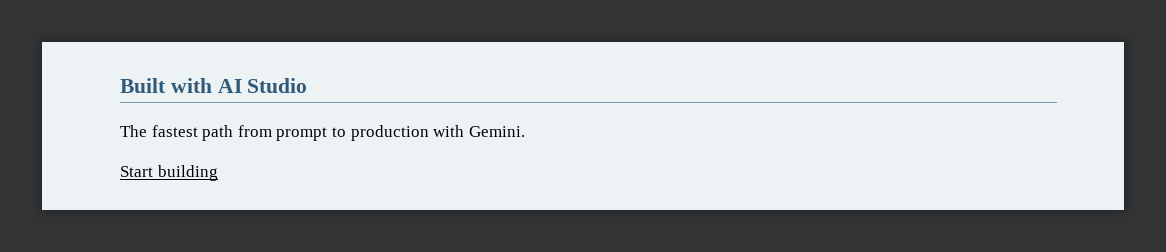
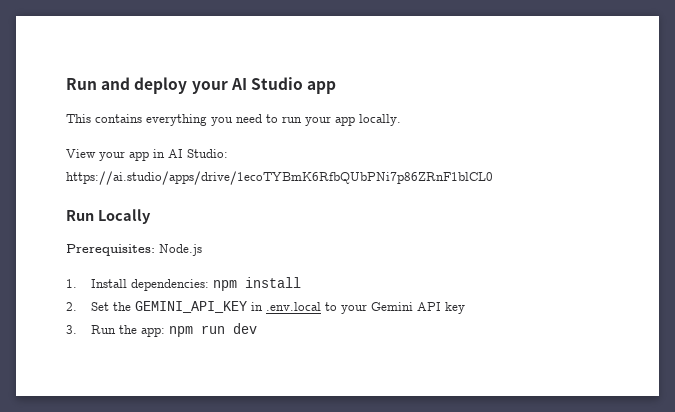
[120,78,308,93] [120,125,525,141] [120,165,218,181] Built with AI Studio // The fastest path from prompt to production with Gemini. // Start building -> [66,77,337,94] [66,114,401,126] [66,149,228,161] [66,171,493,185] [66,209,151,224] [66,244,202,256] [66,277,301,291] [66,301,465,314] [66,323,257,337] Run and deploy your AI Studio app // This contains everything you need to run your app locally. // View your app in AI Studio: https://ai.studio/apps/drive/1ecoTYBmK6RfbQUbPNi7p86ZRnF1blCL0 // Run Locally // Prerequisites: Node.js // 1. Install dependencies: npm install // 2. Set the GEMINI_API_KEY in .env.local to your Gemini API key // 3. Run the app: npm run dev

